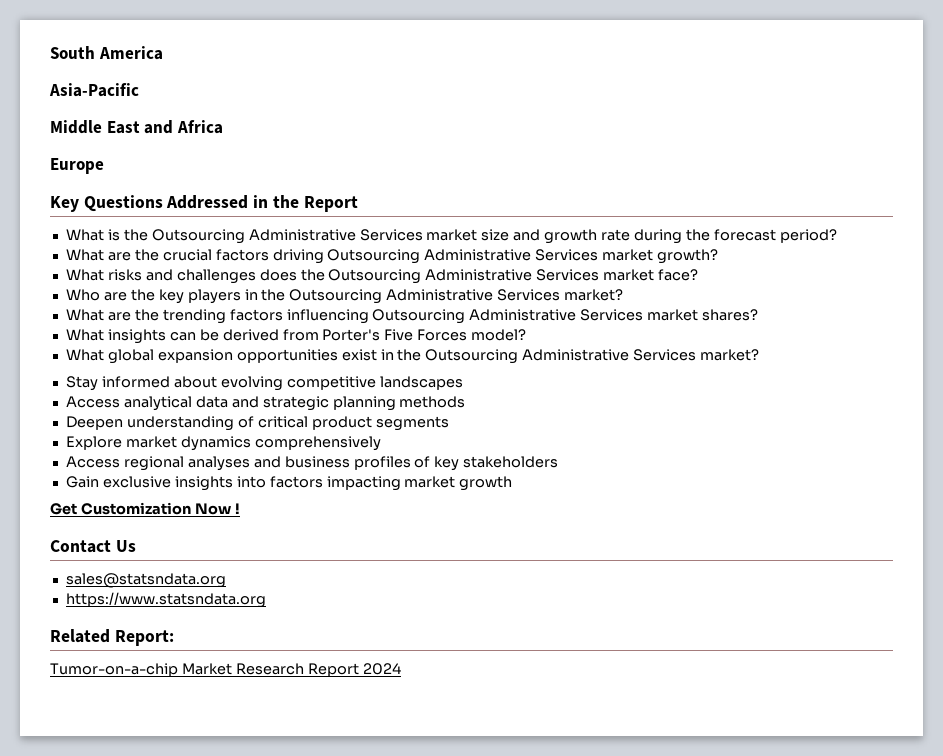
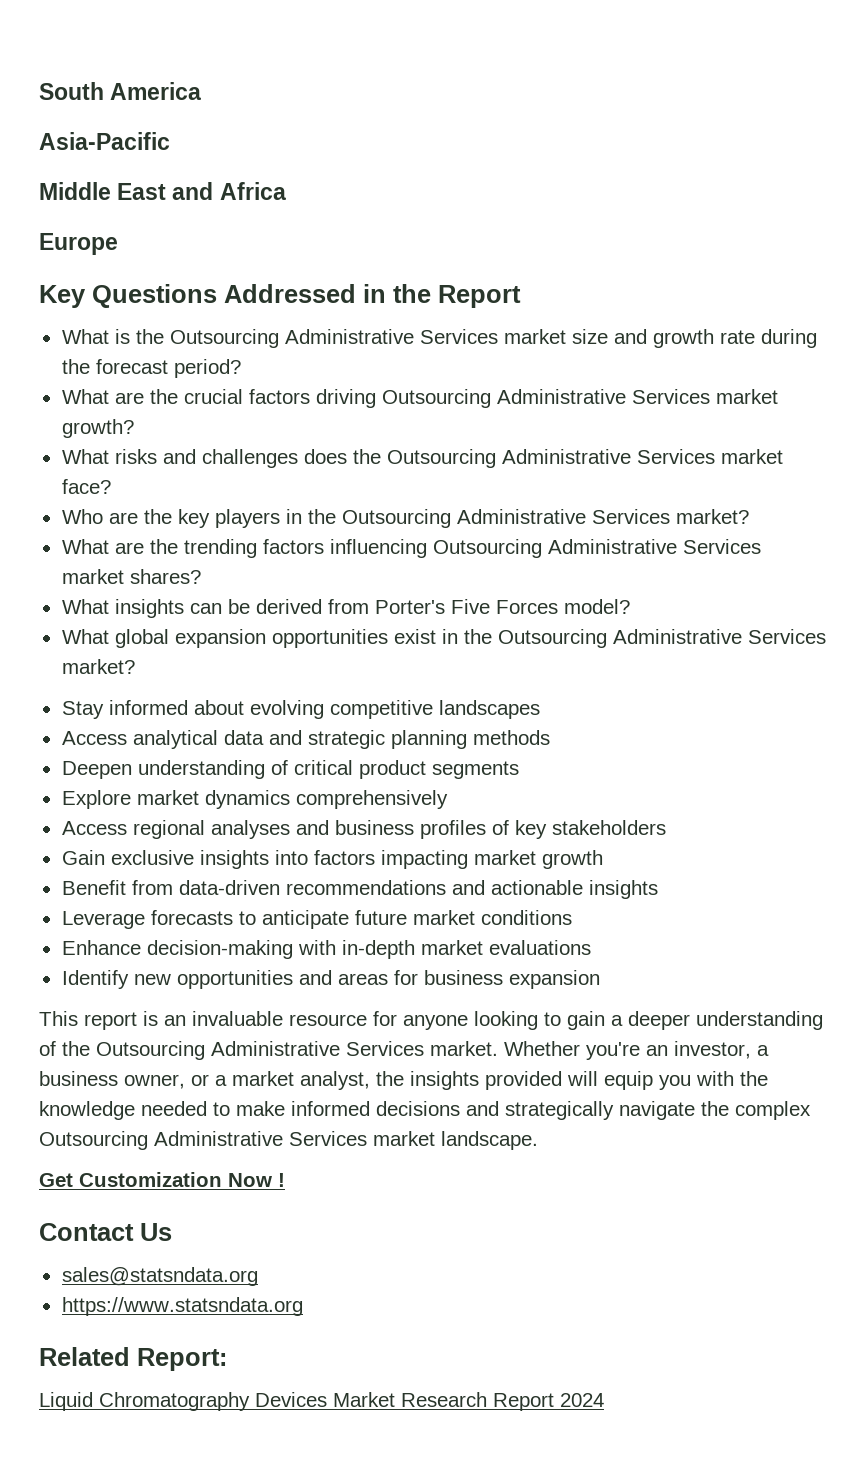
(513, 483) none -> [61,880,658,899] [61,910,572,929] [61,940,591,959] [61,970,600,989] [39,1011,823,1030] [39,1041,769,1060] [39,1071,768,1090] [39,1101,811,1120] [39,1131,538,1150] // Benefit from data-driven recommendations and actionable insights // Leverage forecasts to anticipate future market conditions // Enhance decision-making with in-depth market evaluations // Identify new opportunities and areas for business expansion // This report is an invaluable resource for anyone looking to gain a deeper understanding of the Outsourcing Administrative Services market. Whether you're an investor, a business owner, or a market analyst, the insights provided will equip you with the knowledge needed to make informed decisions and strategically navigate the complex Outsourcing Administrative Services market landscape.
[50,663,178,677] Tumor-on-a-chip -> [39,1392,327,1411] Liquid Chromatography Devices

